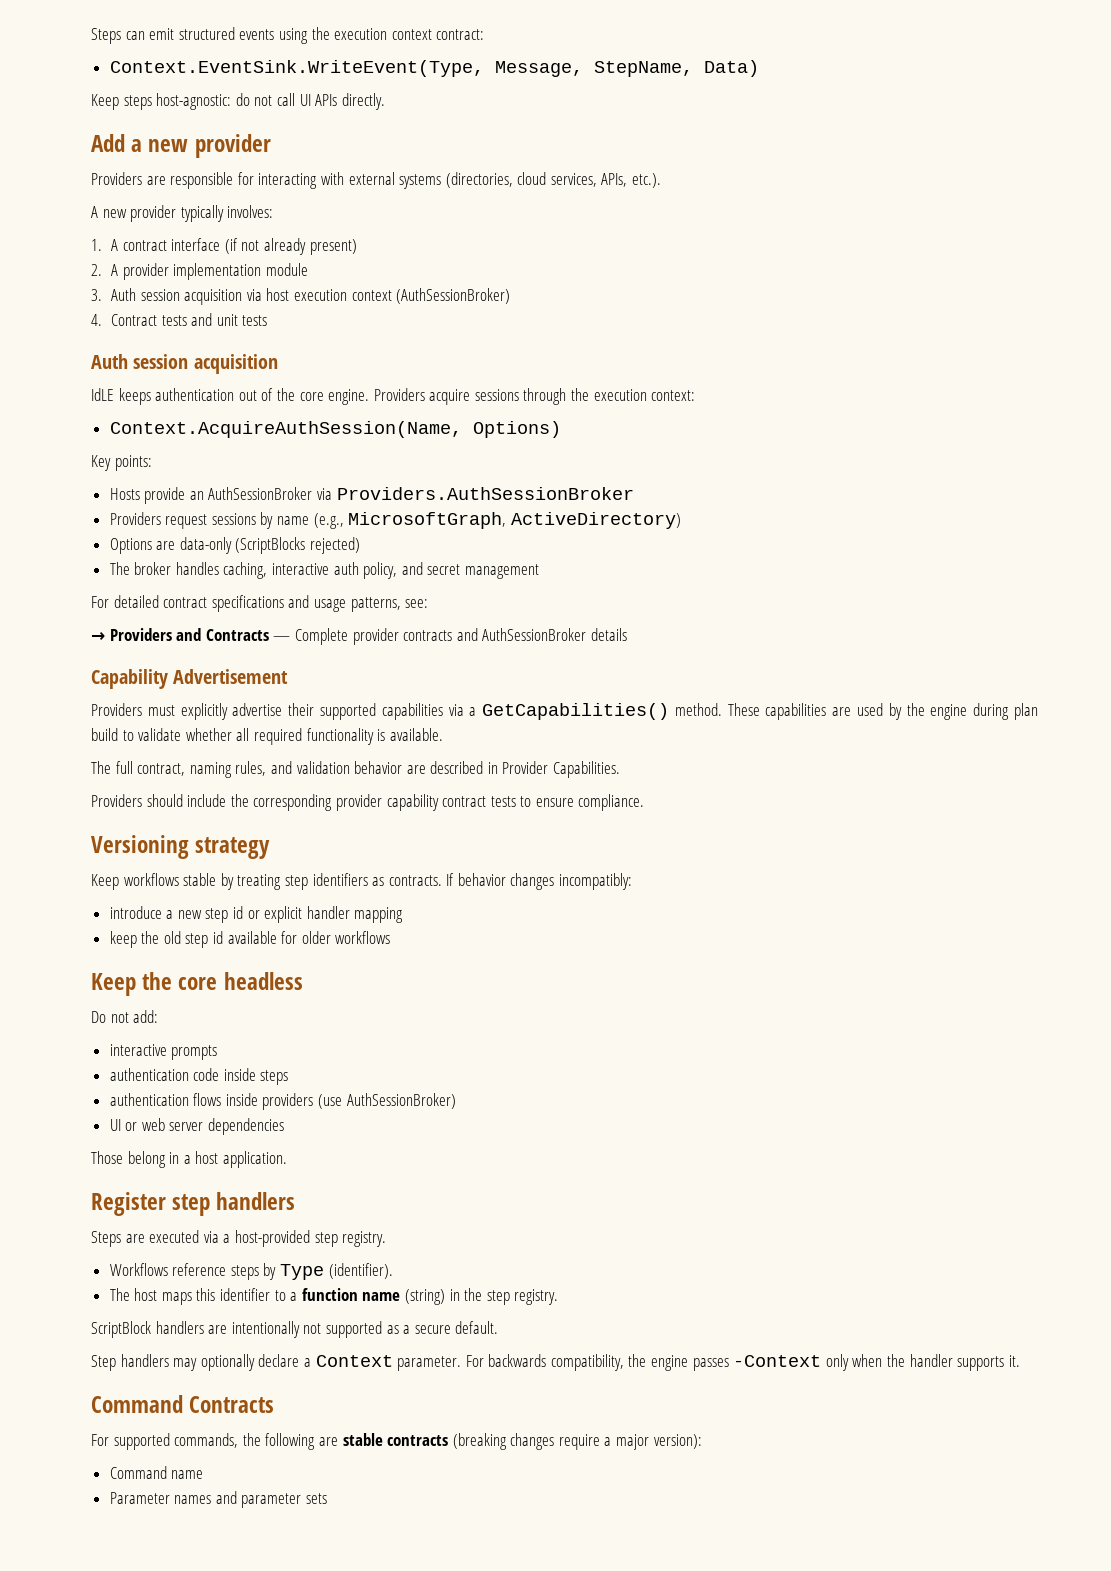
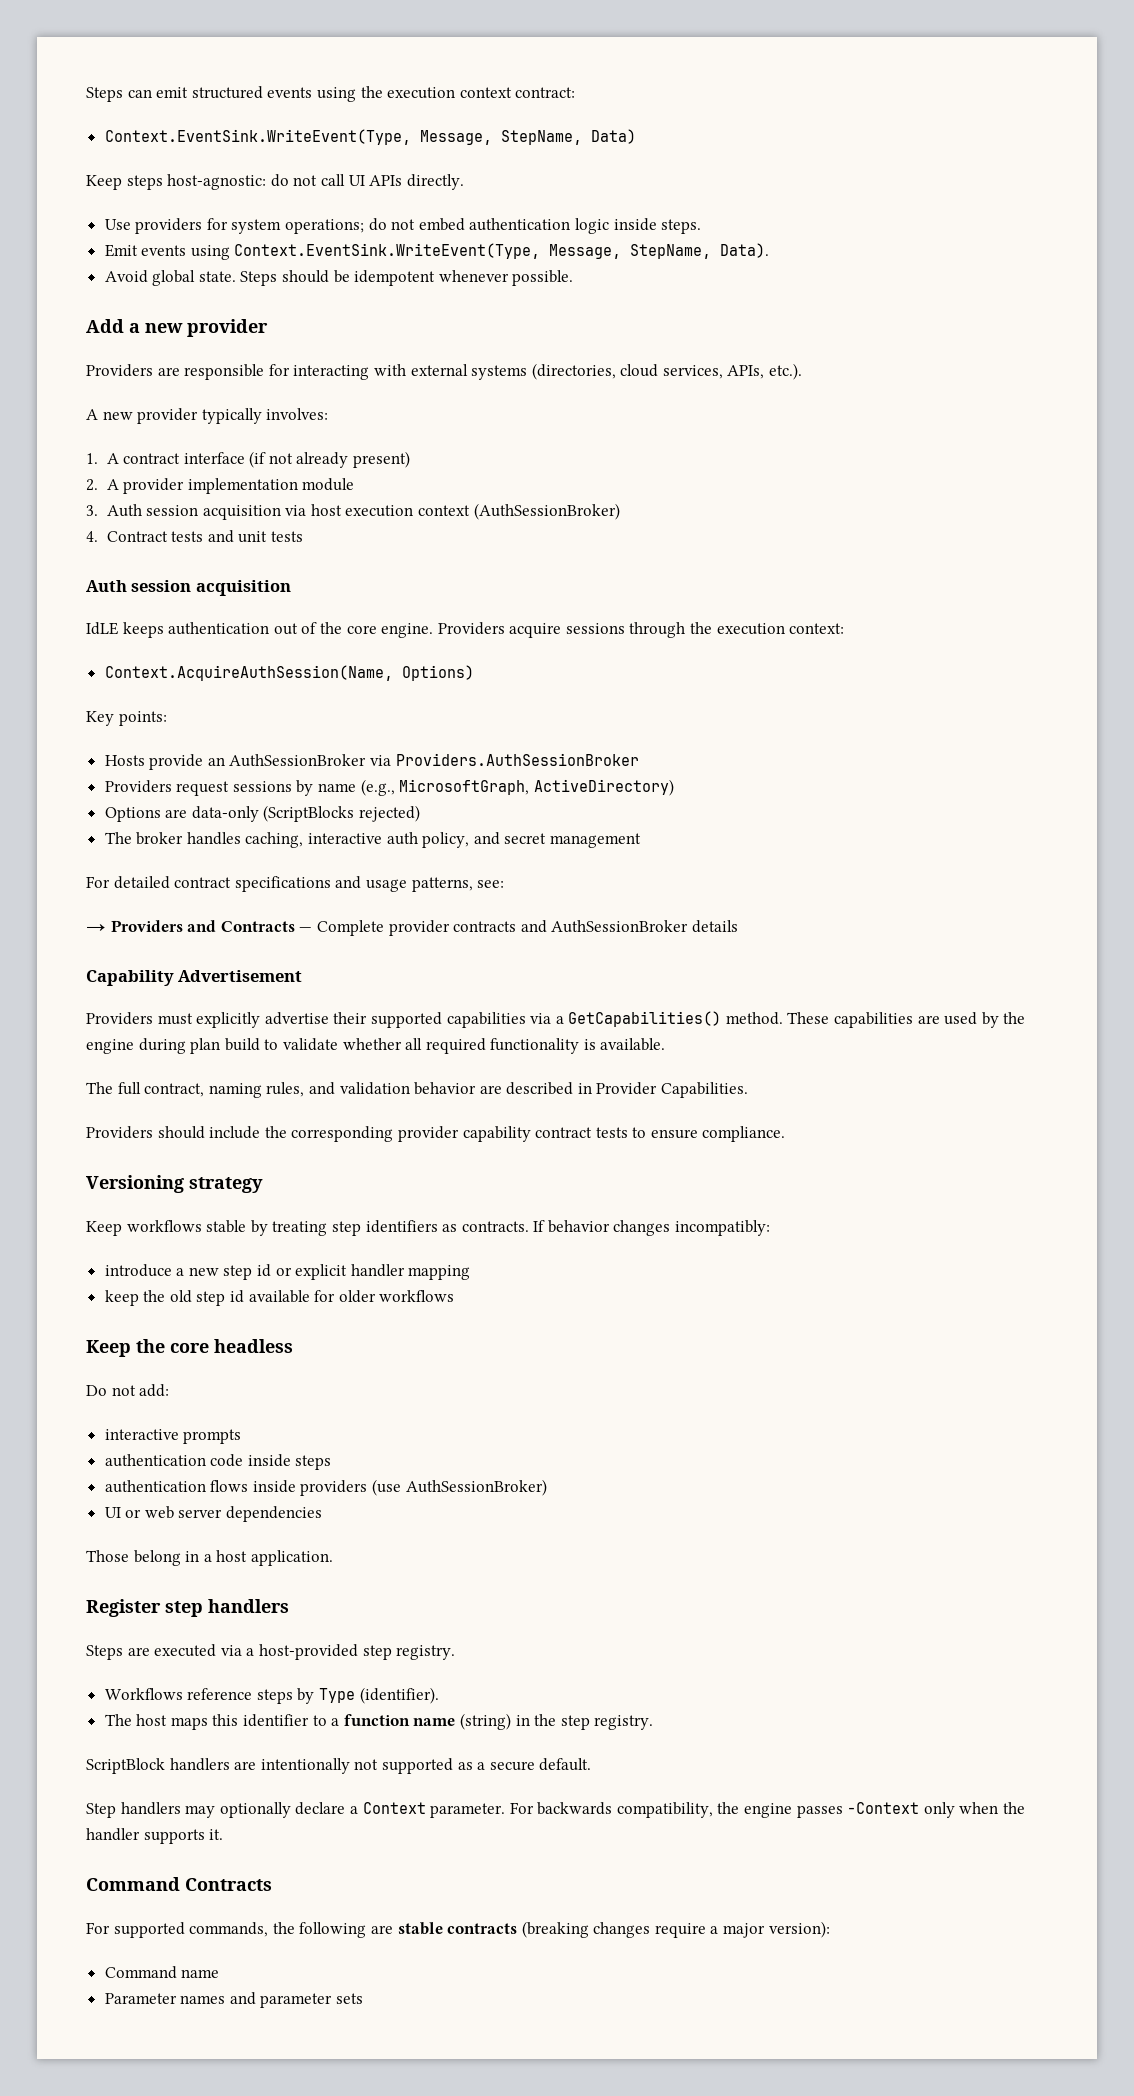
(385, 101) none -> [104,218,702,234] [104,243,770,260] [104,270,574,286] // Use providers for system operations; do not embed authentication logic inside steps. // Emit events using Context.EventSink.WriteEvent(Type, Message, StepName, Data). // Avoid global state. Steps should be idempotent whenever possible.

